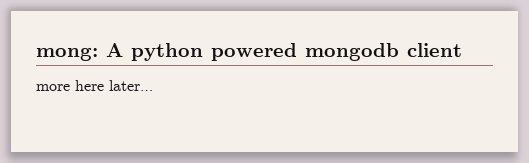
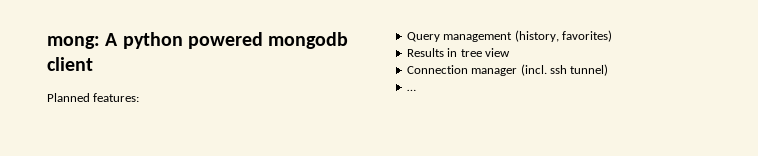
[36,80,153,91] more here later… -> [47,93,140,102] [406,30,612,42] [406,48,510,57] [406,64,609,76] [406,89,416,91] Planned features: // Query management (history, favorites) // Results in tree view // Connection manager (incl. ssh tunnel) // …

